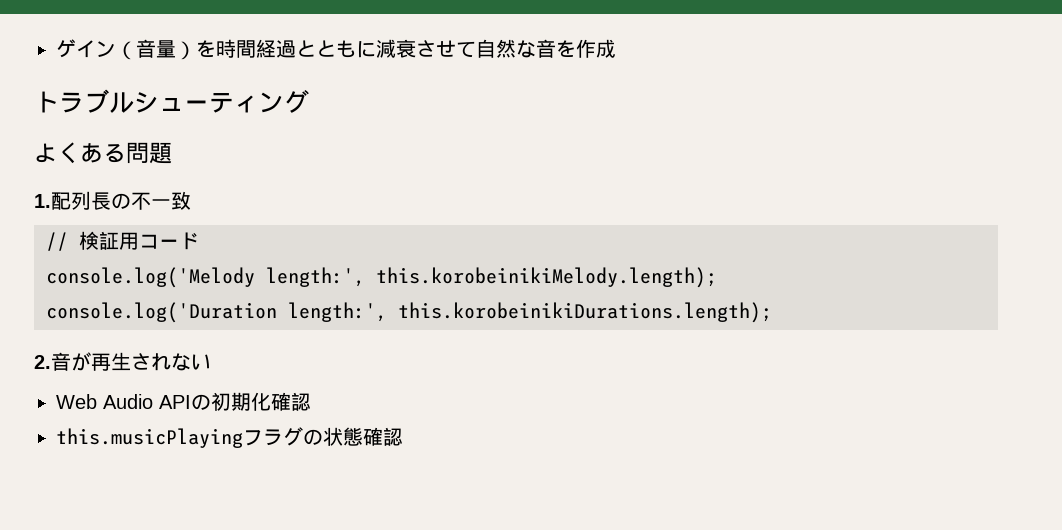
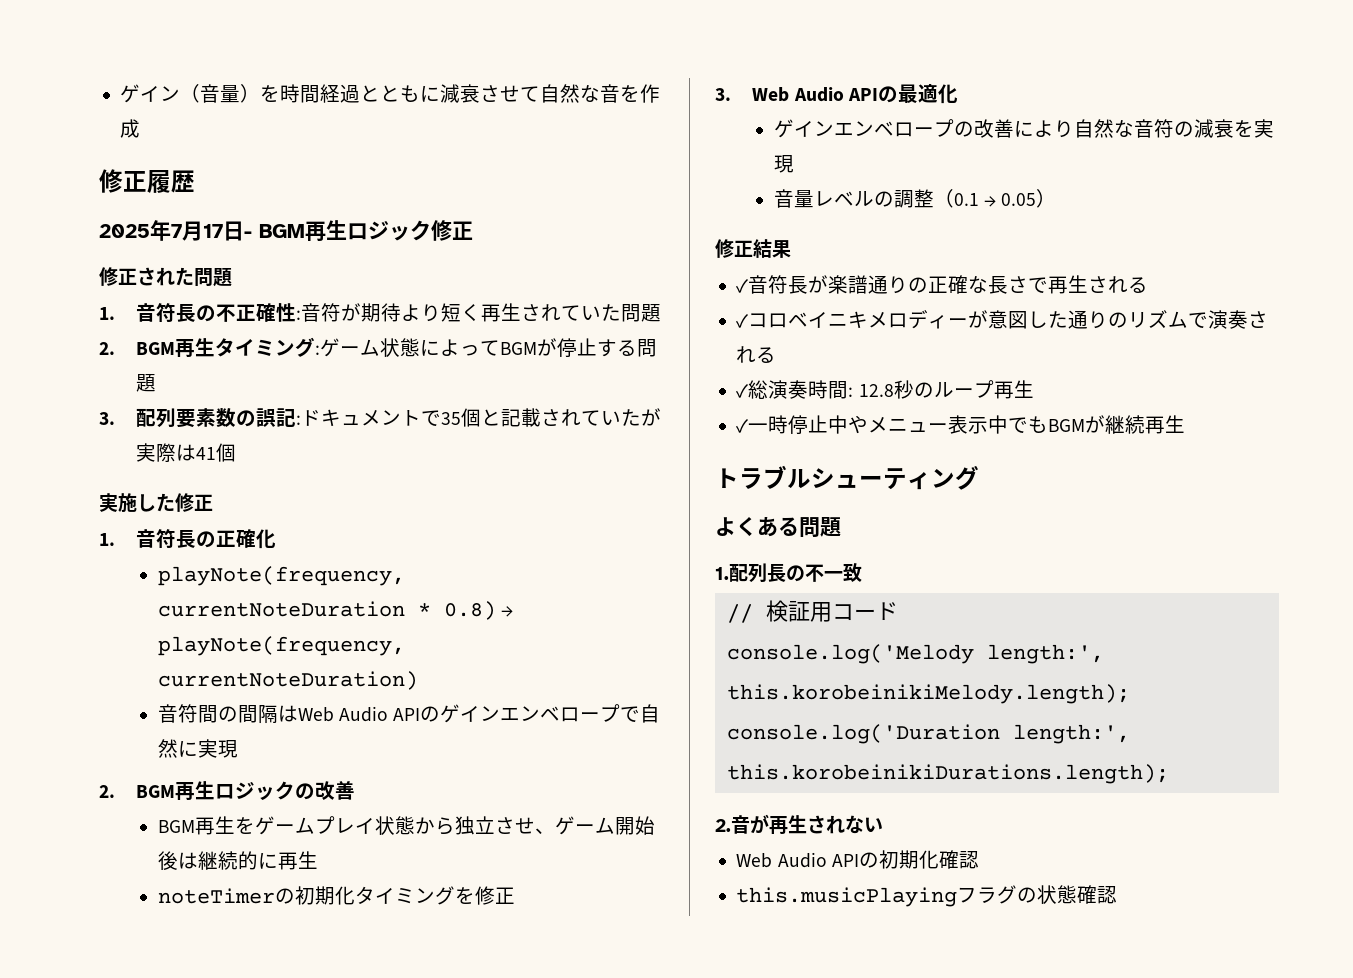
(616, 48) none -> [99,169,195,193] [99,220,473,241] [99,267,232,287] [99,303,662,322] [99,337,658,357] [136,374,157,392] [99,408,662,428] [136,443,237,463] [99,493,213,512] [99,529,277,549] [157,566,405,586] [157,601,514,620] [157,636,405,656] [157,671,418,690] [157,704,661,724] [157,739,238,758] [99,781,356,800] [157,816,655,835] [157,851,318,870] [157,886,515,905] [715,84,959,104] [773,119,1274,138] [773,155,794,173] [773,189,1057,208] [715,239,791,258] [736,275,1149,294] [736,310,1269,329] [736,346,777,363] [736,380,1034,399] [736,415,1186,434] // 修正履歴 // 2025年7月17日- BGM再生ロジック修正 // 修正された問題 // 1.音符長の不正確性:音符が期待より短く再生されていた問題 // 2. BGM再生タイミング:ゲーム状態によってBGMが停止する問題 // 3.配列要素数の誤記:ドキュメントで35個と記載されていたが実際は41個 // 実施した修正 // 1.音符長の正確化 // playNote(frequency, currentNoteDuration * 0.8) → playNote(frequency, currentNoteDuration) // 音符間の間隔はWeb Audio APIのゲインエンベロープで自然に実現 // 2. BGM再生ロジックの改善 // BGM再生をゲームプレイ状態から独立させ、ゲーム開始後は継続的に再生 // noteTimerの初期化タイミングを修正 // 3. Web Audio APIの最適化 // ゲインエンベロープの改善により自然な音符の減衰を実現 // 音量レベルの調整（0.1 → 0.05） // 修正結果 // ✓音符長が楽譜通りの正確な長さで再生される // ✓コロベイニキメロディーが意図した通りのリズムで演奏される // ✓総演奏時間: 12.8秒のループ再生 // ✓一時停止中やメニュー表示中でもBGMが継続再生

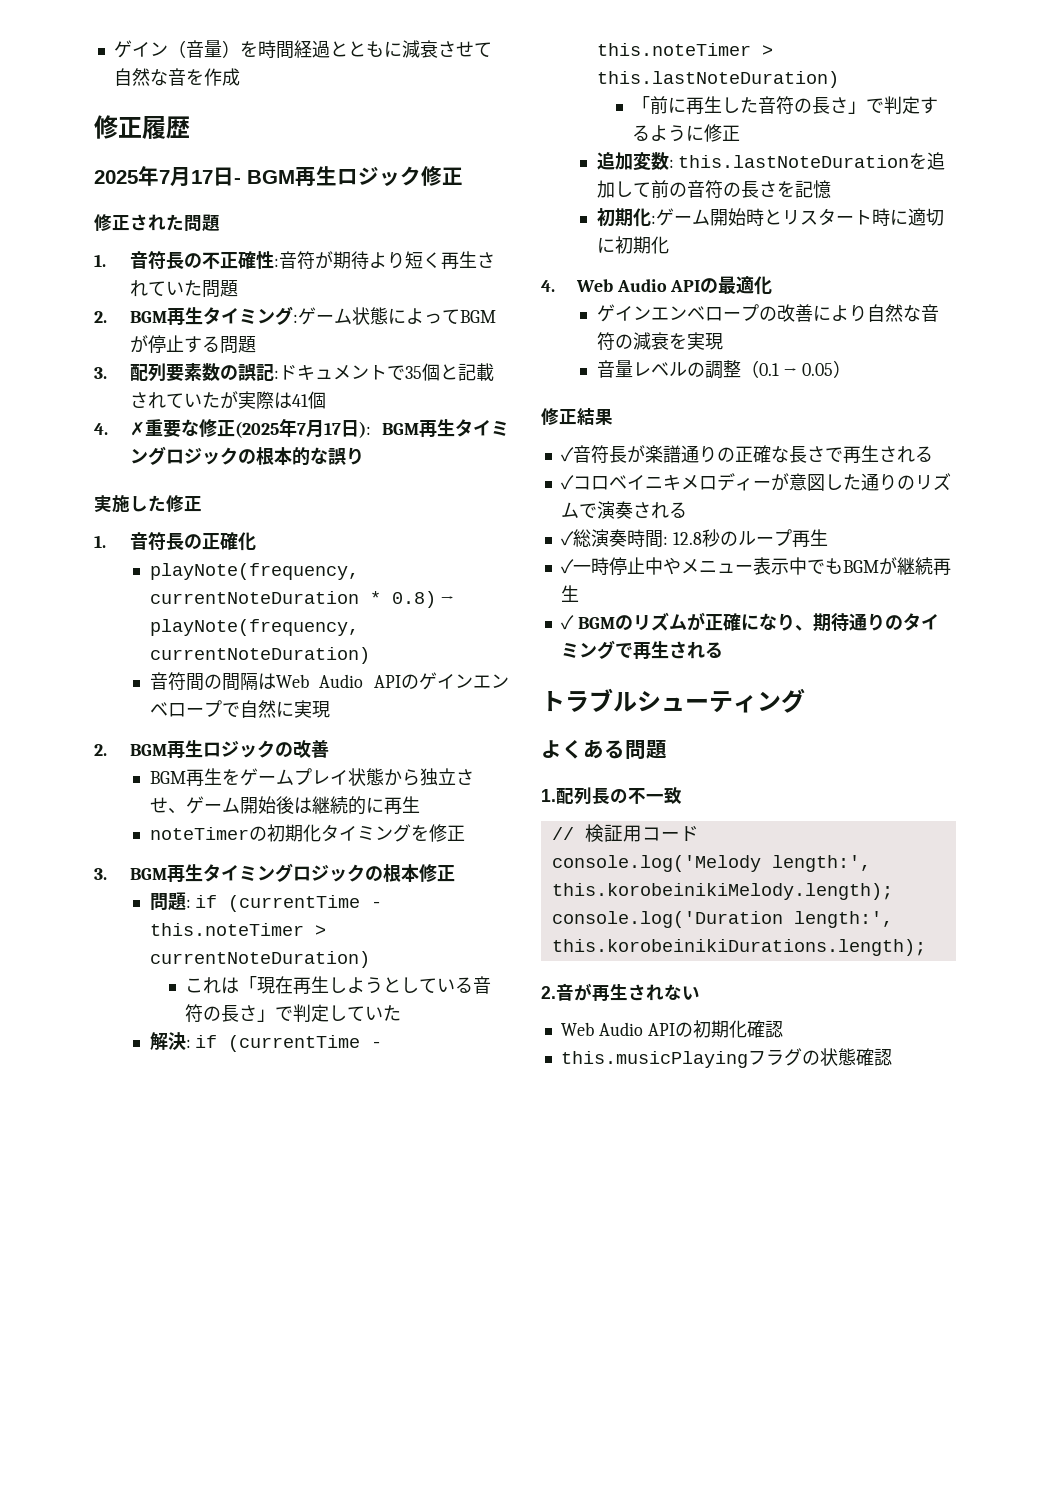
(237, 452) none -> [94,418,509,438] [129,446,364,466] // 4. ✗重要な修正(2025年7月17日): BGM再生タイミングロジックの根本的な誤り
(731, 94) none -> [129,863,455,882] [149,892,383,912] [149,923,326,936] [149,951,370,968] [185,976,492,995] [185,1004,402,1023] [149,1032,383,1052] [596,43,773,56] [596,71,839,88] [632,96,939,115] [632,124,741,142] [596,152,946,171] [596,180,831,199] [596,208,944,227] [596,236,669,254] [541,280,555,292] BGM再生タイミングロジックの根本修正 // 問題: if (currentTime - this.noteTimer > currentNoteDuration) // これは「現在再生しようとしている音符の長さ」で判定していた // 解決: if (currentTime - this.noteTimer > this.lastNoteDuration) // 「前に再生した音符の長さ」で判定するように修正 // 追加変数: this.lastNoteDurationを追加して前の音符の長さを記憶 // 初期化:ゲーム開始時とリスタート時に適切に初期化 // 4.
(1186, 424) none -> [560,612,939,632] [560,640,723,659] // ✓ BGMのリズムが正確になり、期待通りのタイミングで再生される

